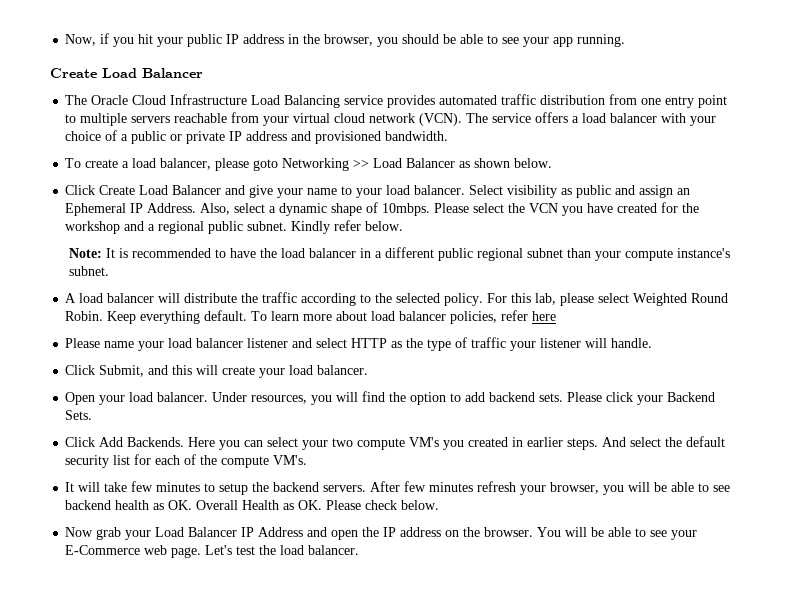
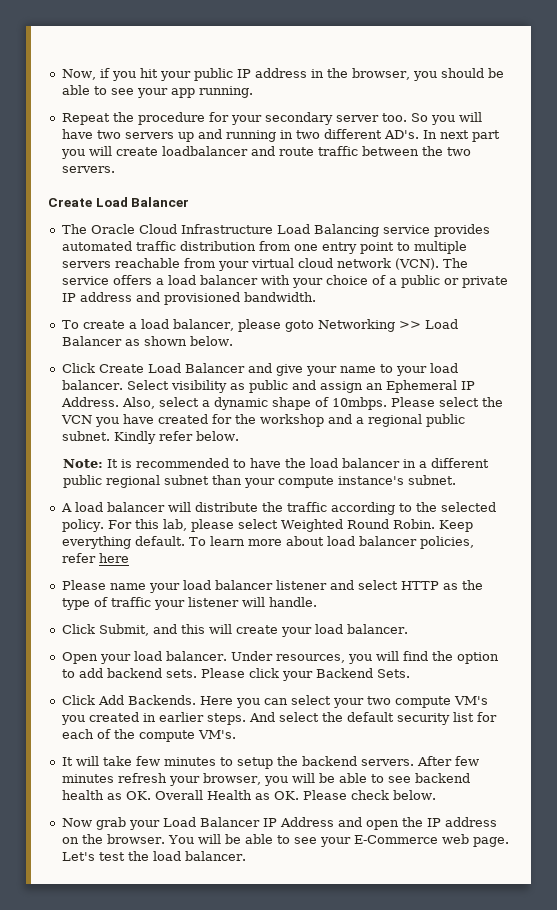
(626, 40) none -> [61,112,482,125] [61,129,500,142] [60,146,471,159] [61,166,115,173] // Repeat the procedure for your secondary server too. So you will have two servers up and running in two different AD's. In next part you will create loadbalancer and route traffic between the two servers.

